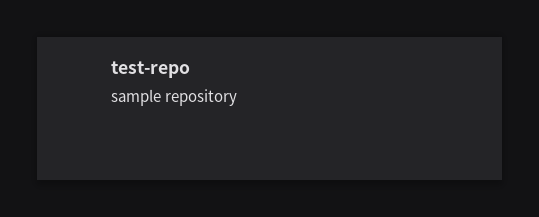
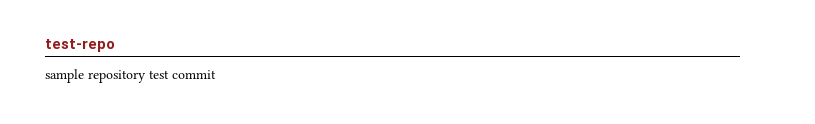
(238, 97) none -> [149,70,216,79] test commit

